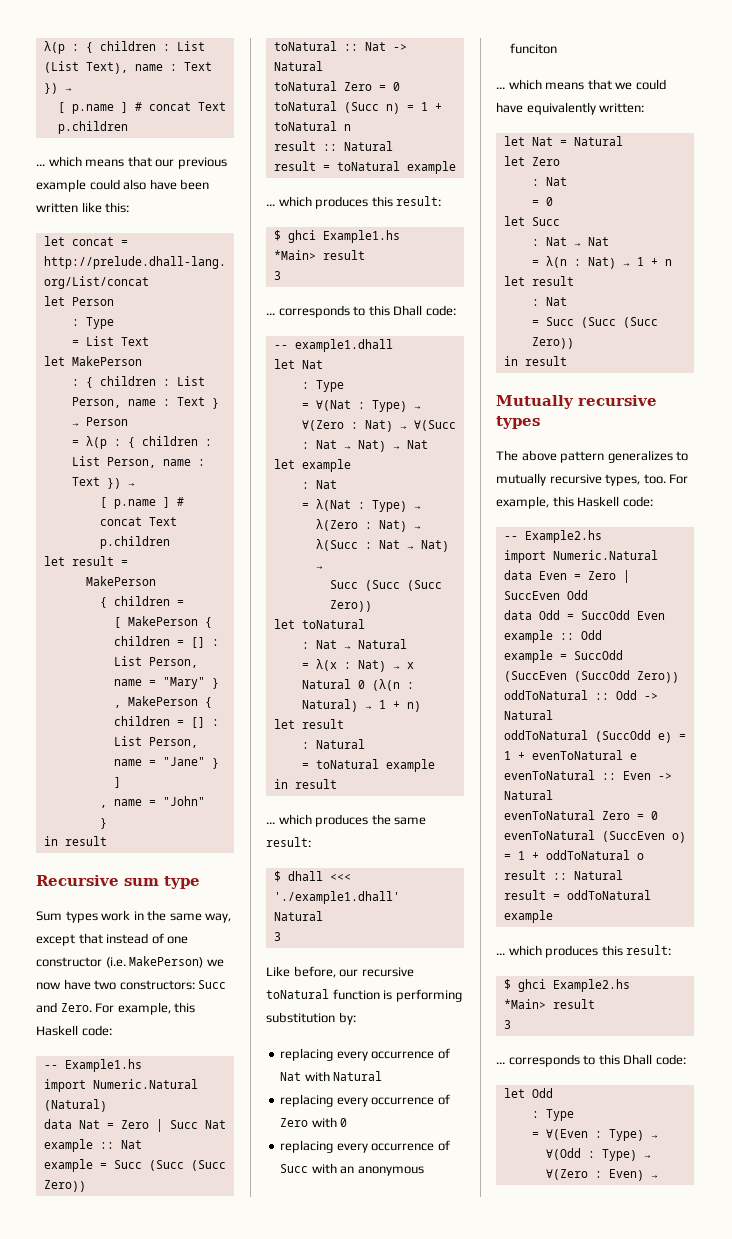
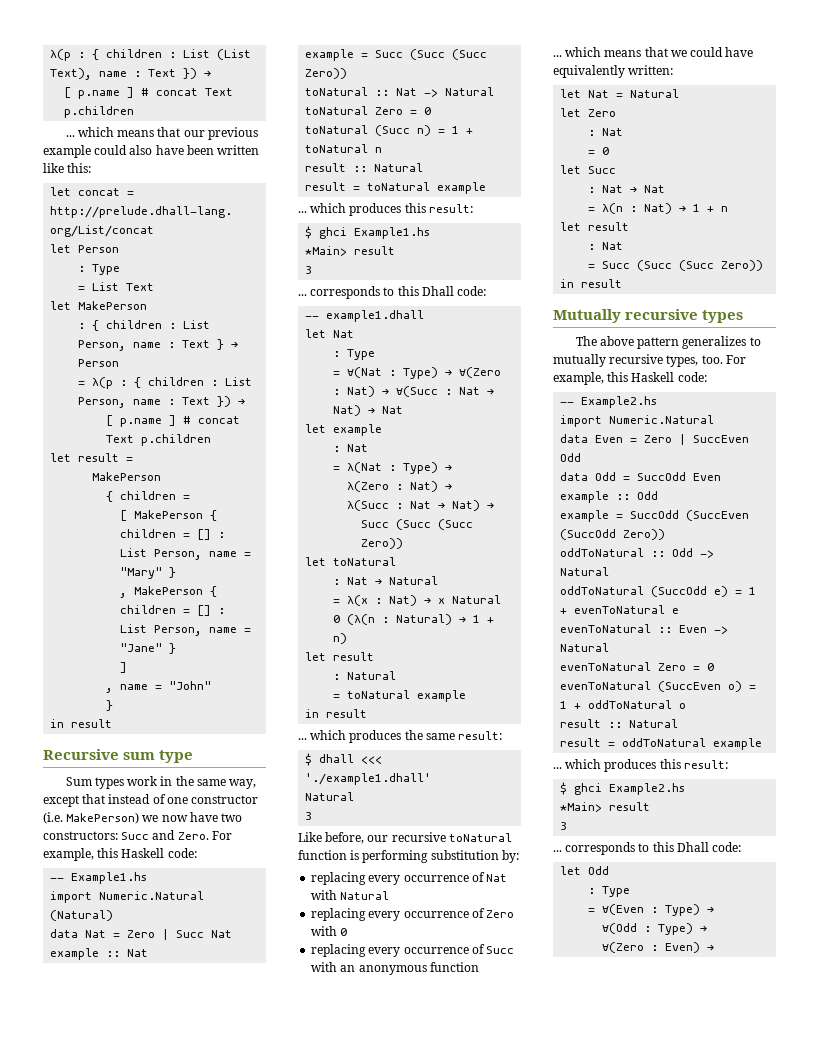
[510,43,558,54] funciton -> [429,962,479,972] function

